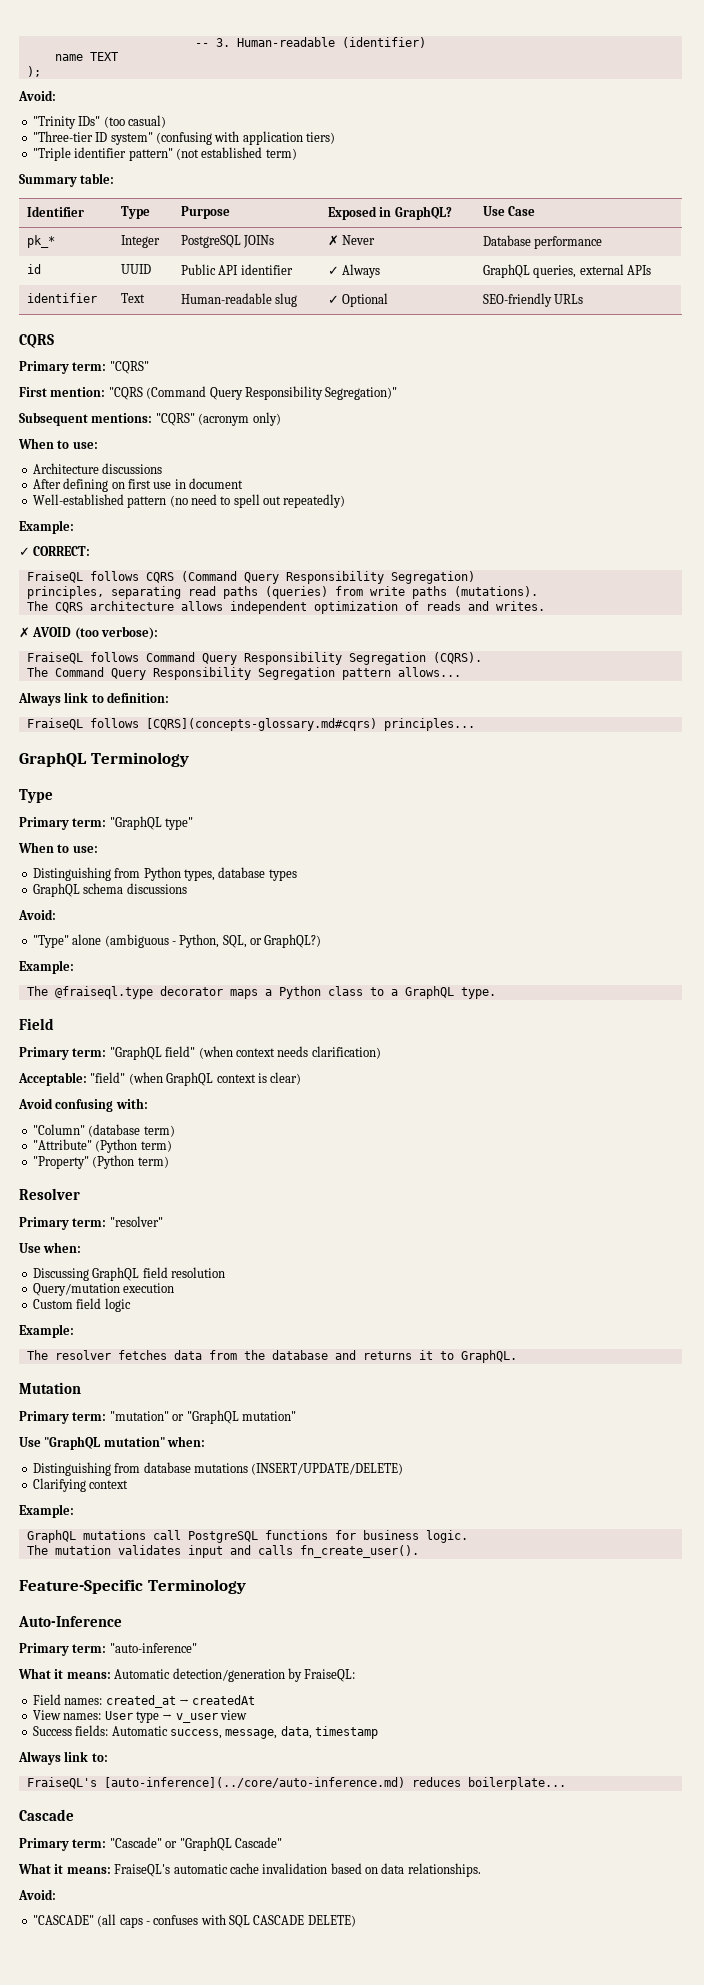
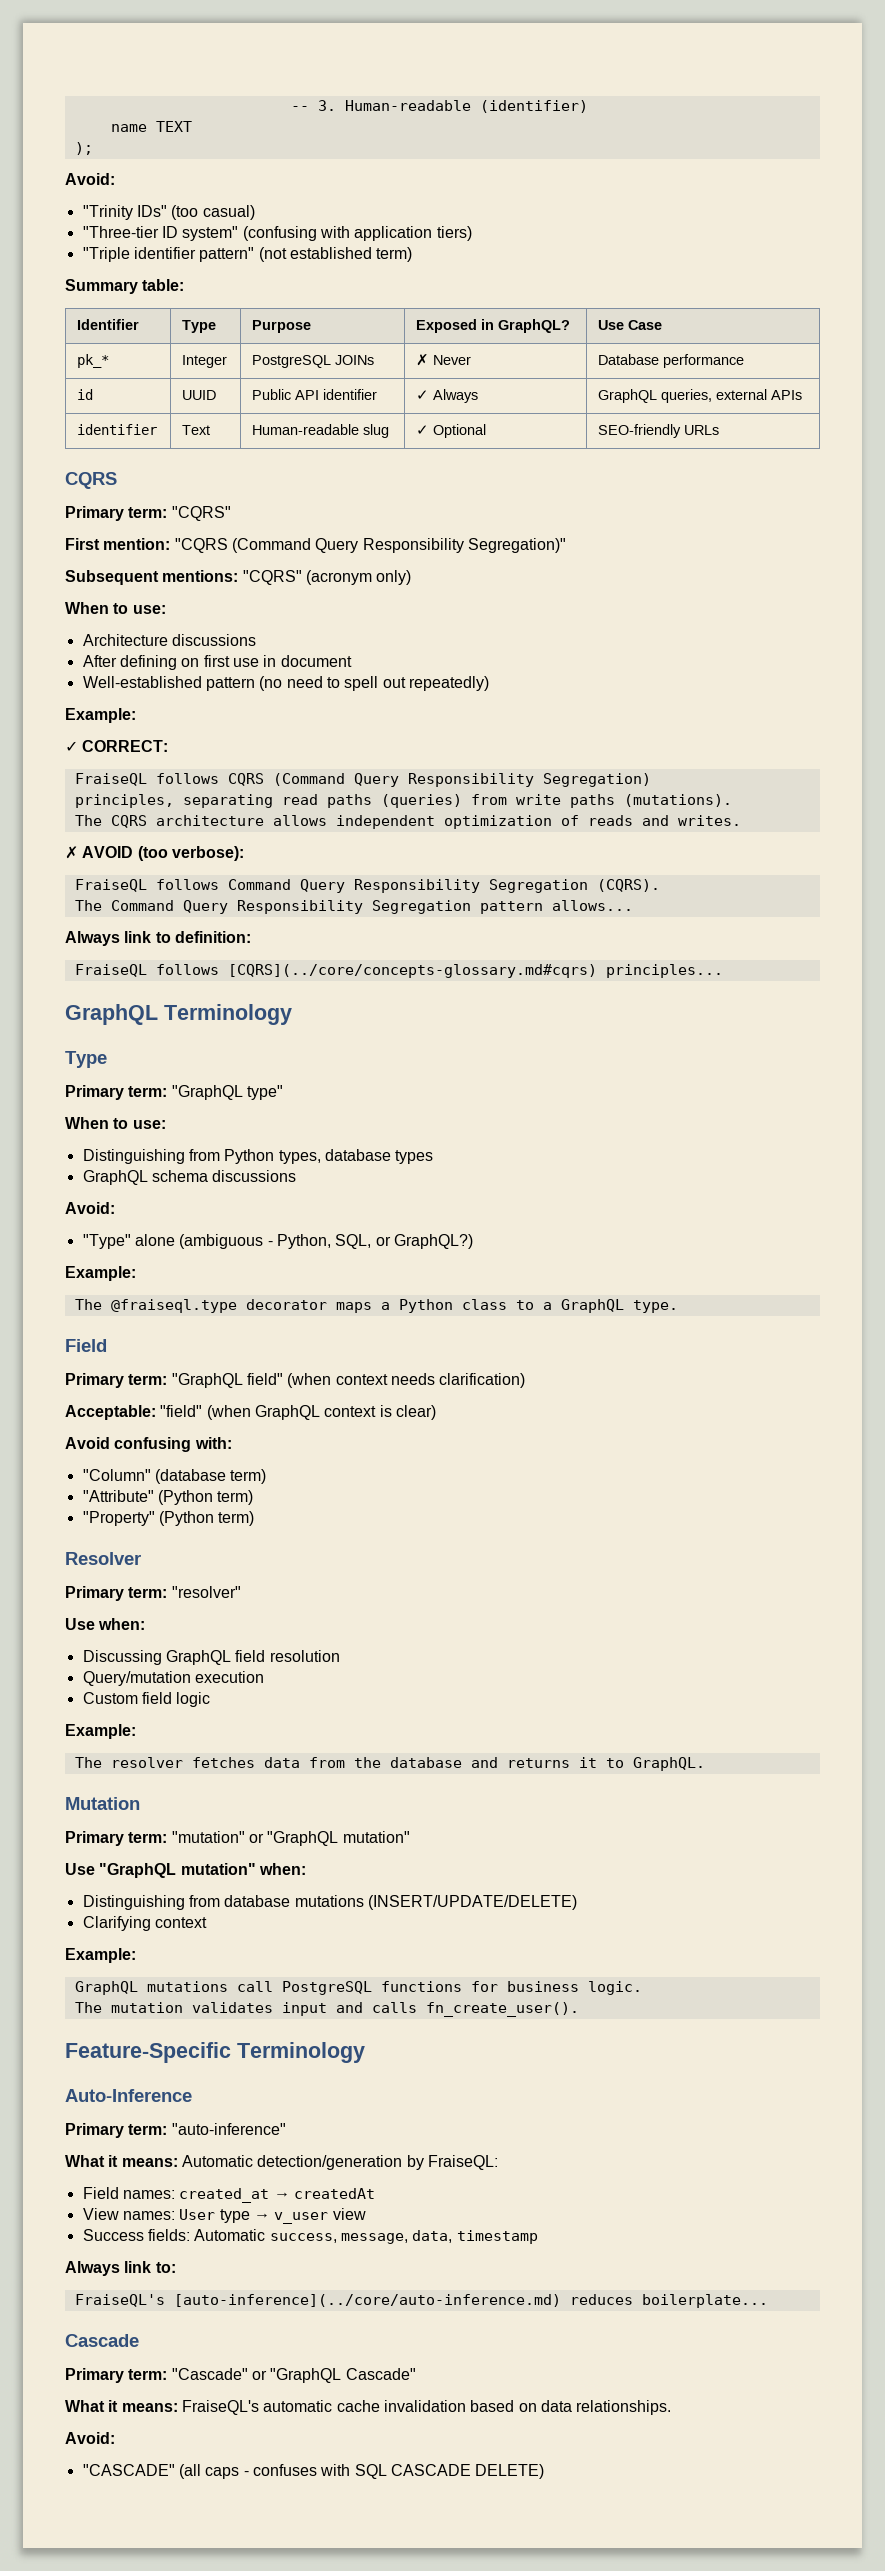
[145,718,377,731] [CQRS](concepts-glossary.md#cqrs) -> [227,964,597,978] [CQRS](../core/concepts-glossary.md#cqrs)

